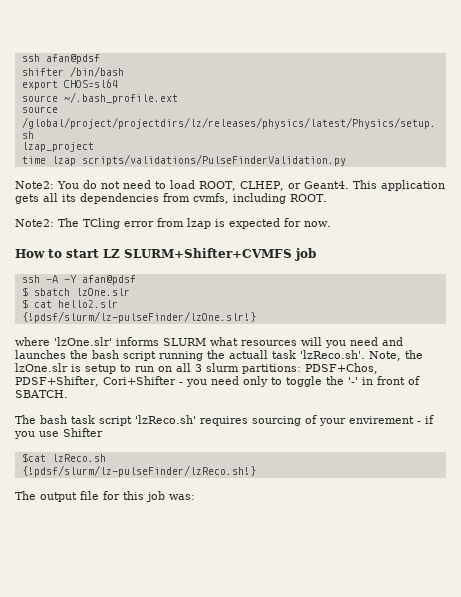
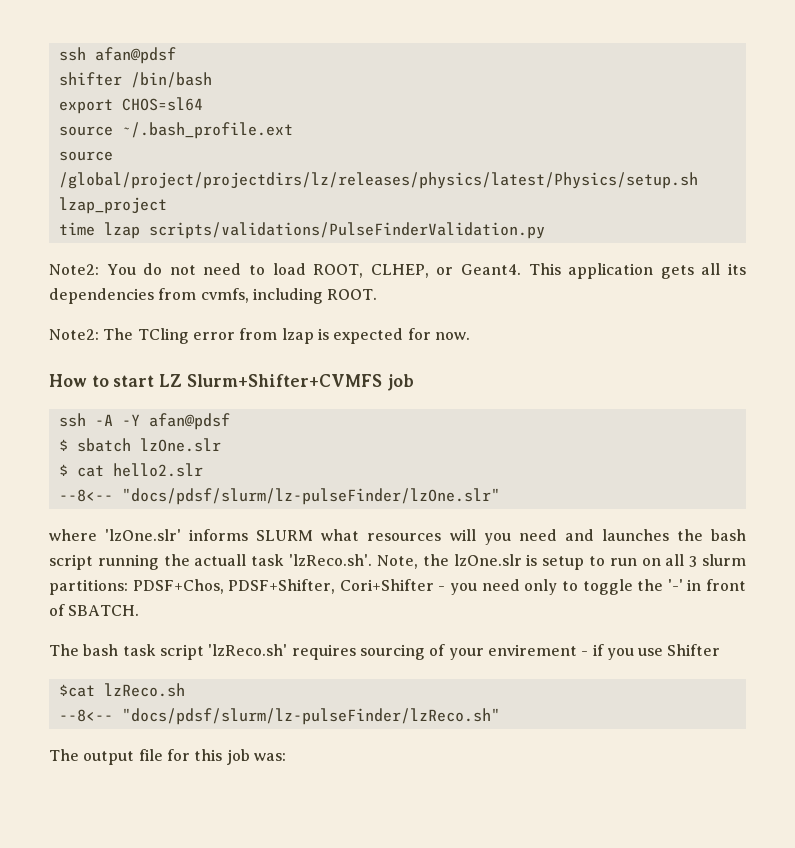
[124,248,292,258] SLURM+Shifter+CVMFS -> [186,374,382,387] Slurm+Shifter+CVMFS
[21,311,256,323] {!pdsf/slurm/lz-pulseFinder/lzOne.slr!} -> [58,488,500,505] --8<-- "docs/pdsf/slurm/lz-pulseFinder/lzOne.slr"
[21,465,256,477] {!pdsf/slurm/lz-pulseFinder/lzReco.sh!} -> [58,708,500,725] --8<-- "docs/pdsf/slurm/lz-pulseFinder/lzReco.sh"

